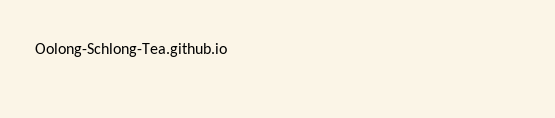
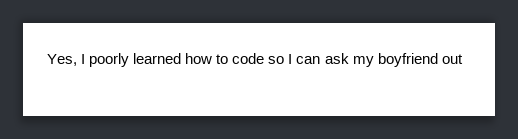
[35,43,227,57] Oolong-Schlong-Tea.github.io -> [47,53,463,67] Yes, I poorly learned how to code so I can ask my boyfriend out

